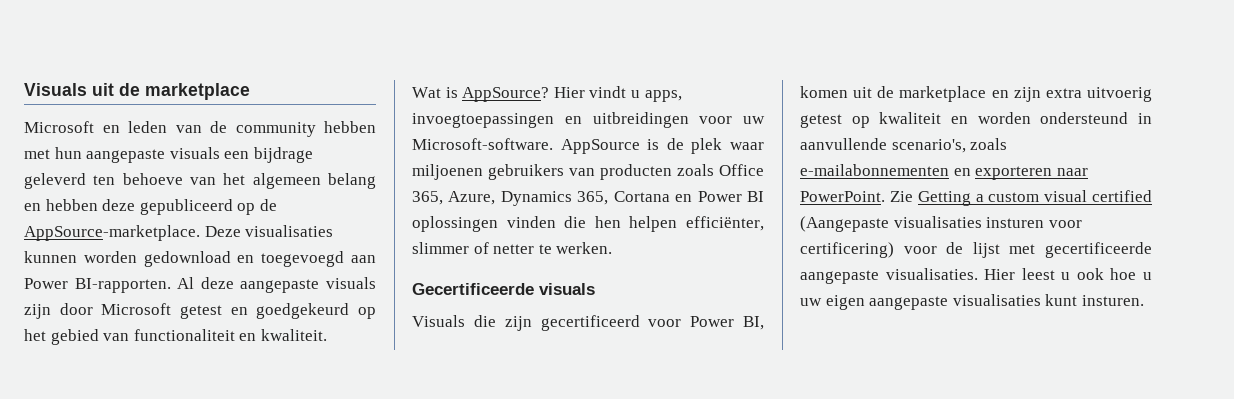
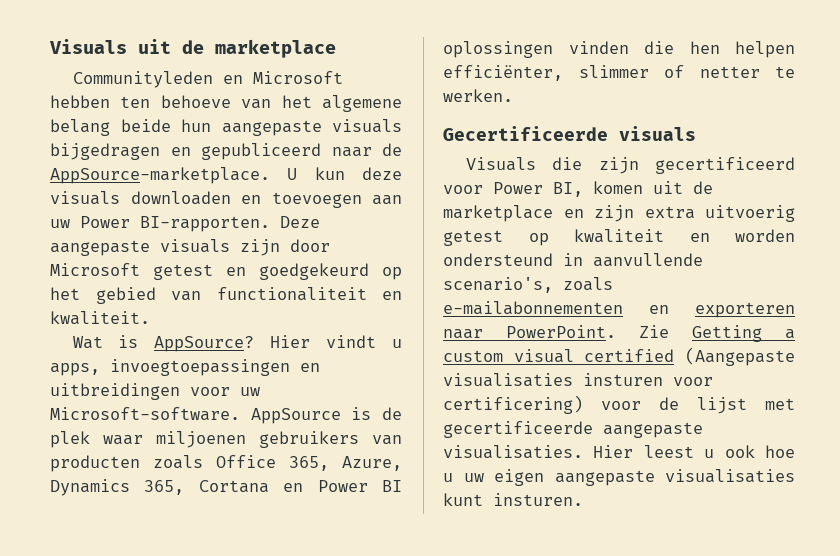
[24,121,376,137] [24,147,313,163] [24,173,376,189] [24,199,277,215] [24,225,334,241] [24,251,377,267] [24,277,234,293] Microsoft en leden van de community hebben met hun aangepaste visuals een bijdrage geleverd ten behoeve van het algemeen belang en hebben deze gepubliceerd op de AppSource-marketplace. Deze visualisaties kunnen worden gedownload en toegevoegd aan Power BI-rapporten. Al deze -> [72,71,343,88] [50,95,402,112] [50,119,402,136] [50,143,402,160] [50,167,402,184] [50,191,402,208] [50,216,320,232] Communityleden en Microsoft hebben ten behoeve van het algemene belang beide hun aangepaste visuals bijgedragen en gepubliceerd naar de AppSource-marketplace. U kun deze visuals downloaden en toevoegen aan uw Power BI-rapporten. Deze

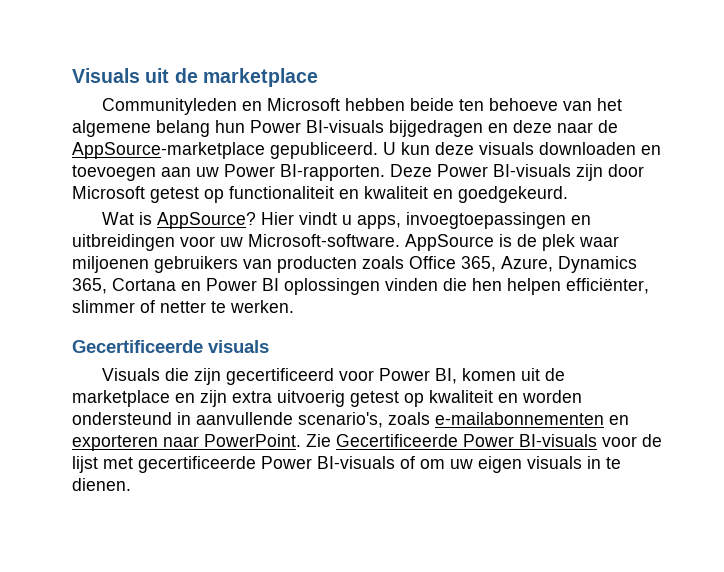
(110, 101) none -> [409,98,454,111] beide
[120,119,402,136] beide hun aangepaste visuals -> [215,120,384,133] hun Power BI-visuals
[201,143,321,160] gepubliceerd -> [513,120,552,133] deze
[50,167,270,184] AppSource-marketplace. -> [72,142,378,159] AppSource-marketplace gepubliceerd.
[50,239,230,256] aangepaste visuals -> [437,164,571,177] Power BI-visuals
[226,263,402,280] [50,287,402,304] [50,311,150,325] en goedgekeurd op het gebied van functionaliteit en kwaliteit. -> [204,186,568,203] op functionaliteit en kwaliteit en goedgekeurd.
[692,325,795,342] [443,347,795,366] [443,373,713,387] [443,395,583,414] Getting a custom visual certified (Aangepaste visualisaties insturen voor certificering) -> [336,434,597,447] Gecertificeerde Power BI-visuals
[603,422,703,438] [443,445,795,459] [443,469,795,486] [443,493,583,506] aangepaste visualisaties. Hier leest u ook hoe u uw eigen aangepaste visualisaties kunt insturen. -> [261,456,621,473] [72,478,131,491] Power BI-visuals of om uw eigen visuals in te dienen.

